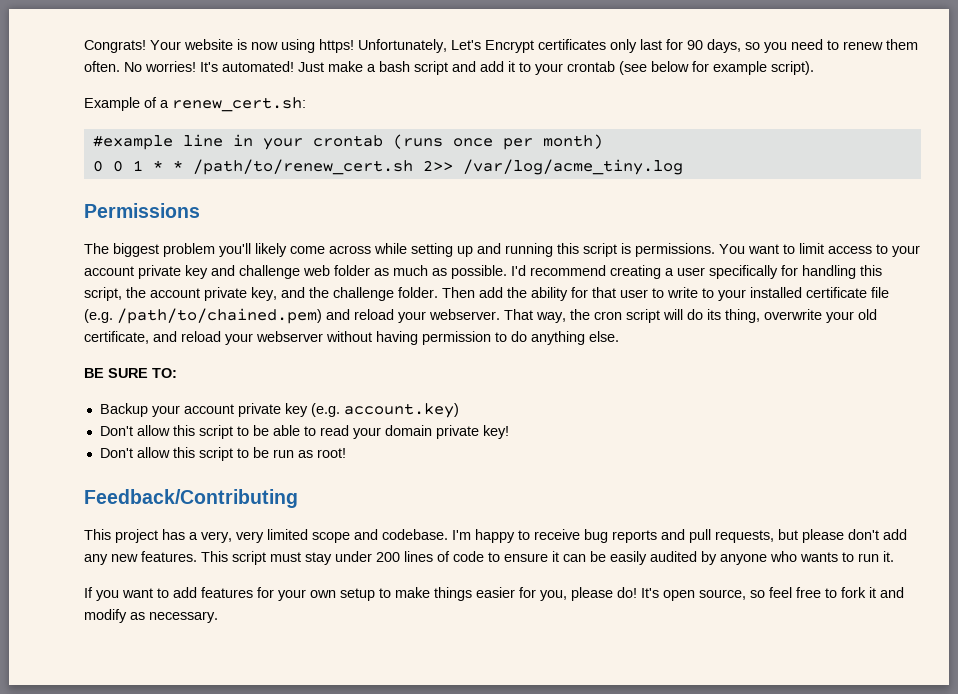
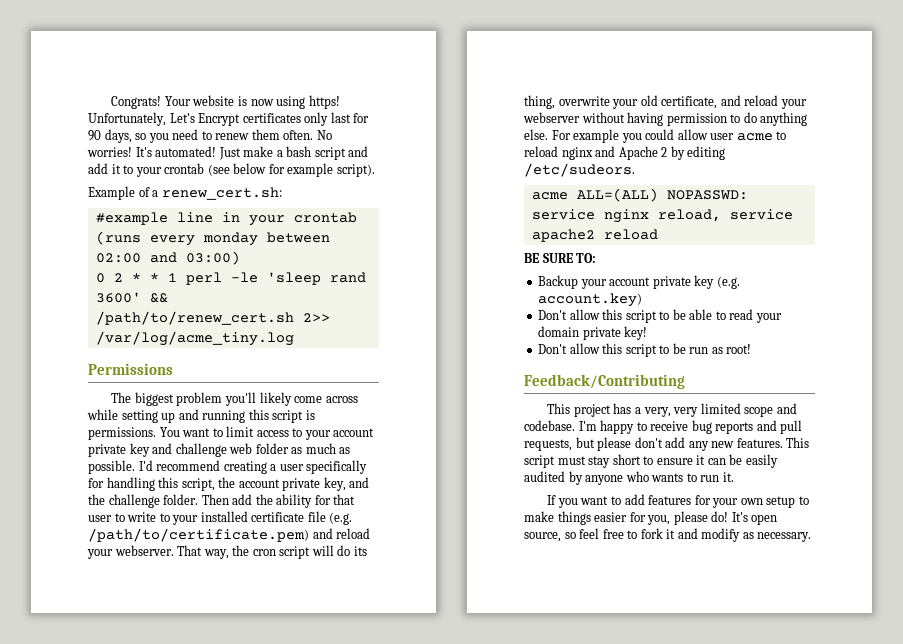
[452,134,603,150] [92,160,183,172] once per month) // 0 0 1 * * -> [149,232,330,246] [95,251,240,265] [95,272,366,285] [95,292,168,303] every monday between 02:00 and 03:00) // 0 2 * * 1 perl -le 'sleep rand 3600' &&
[117,308,322,324] /path/to/chained.pem) -> [88,528,309,542] /path/to/certificate.pem)
(619, 336) none -> [551,129,787,143] [524,146,726,160] [524,163,635,177] [531,188,748,202] [531,209,793,223] [531,229,658,242] For example you could allow user acme to reload nginx and Apache 2 by editing /etc/sudeors. // acme ALL=(ALL) NOPASSWD: service nginx reload, service apache2 reload
[335,551,484,562] under 200 lines of code -> [612,454,641,465] short

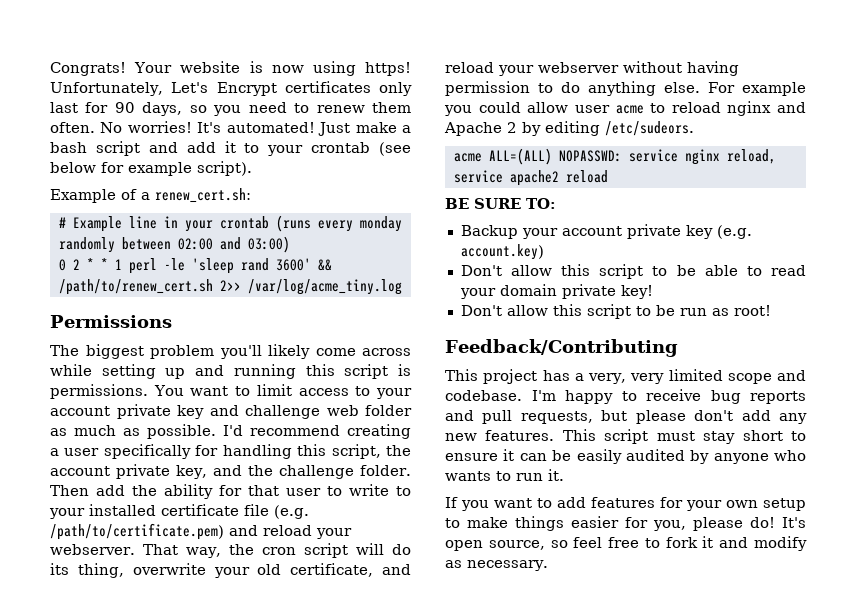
[95,212,168,225] #example -> [58,216,122,232] # Example
(258, 239) none -> [58,237,115,253] randomly

